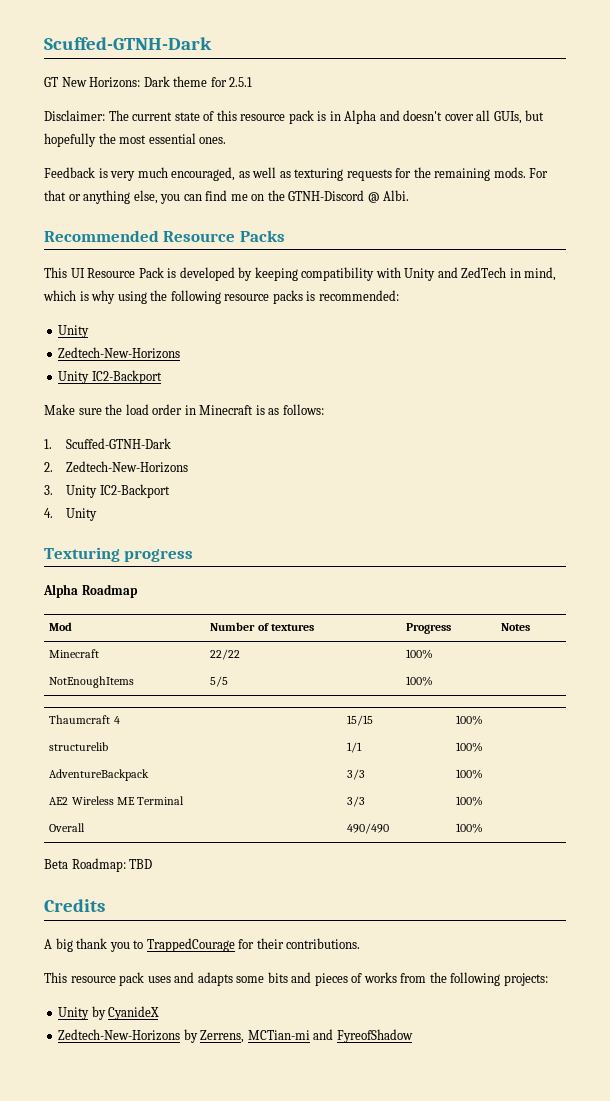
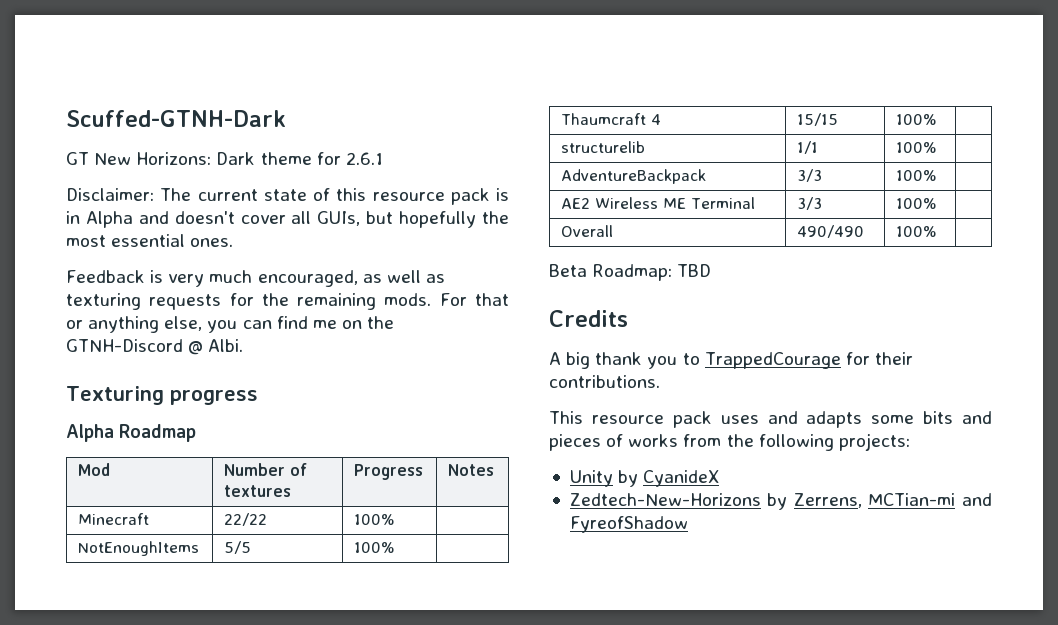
[229,77,253,87] 2.5.1 -> [345,152,383,165] 2.6.1
[44,230,285,242] [44,267,557,281] [43,290,399,304] [58,325,90,338] [58,347,181,359] [58,370,162,384] [44,404,324,415] [44,438,172,449] [44,461,189,473] [44,484,170,498] [44,508,98,521] // Recommended Resource Packs // This UI Resource Pack is developed by keeping compatibility with Unity and ZedTech in mind, which is why using the following resource packs is recommended: // Unity // Zedtech-New-Horizons // Unity IC2-Backport // Make sure the load order in Minecraft is as follows: // 1. Scuffed-GTNH-Dark // 2. Zedtech-New-Horizons // 3. Unity IC2-Backport // 4. Unity -> (244, 345) none

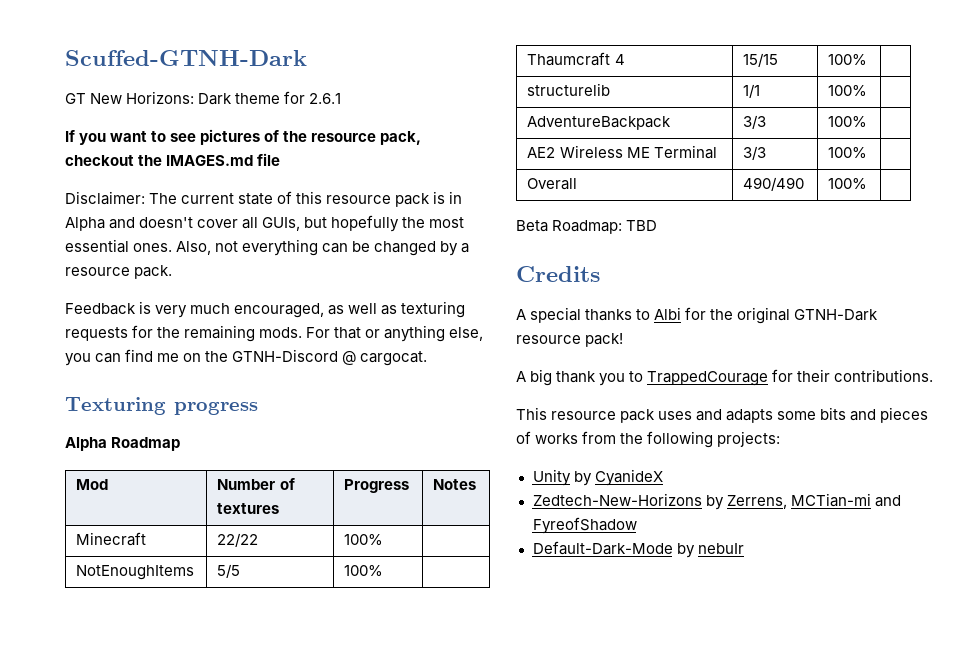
(383, 158) none -> [65,129,422,145] [65,153,281,166] // If you want to see pictures of the resource pack, checkout the IMAGES.md file
(234, 242) none -> [176,239,470,256] [65,265,173,279] Also, not everything can be changed by a resource pack.
[208,339,244,352] Albi. -> [360,351,428,366] cargocat.
(628, 318) none -> [516,307,879,324] [516,333,624,347] // A special thanks to Albi for the original GTNH-Dark resource pack!
(688, 524) none -> [532,541,744,558] // Default-Dark-Mode by nebuIr

